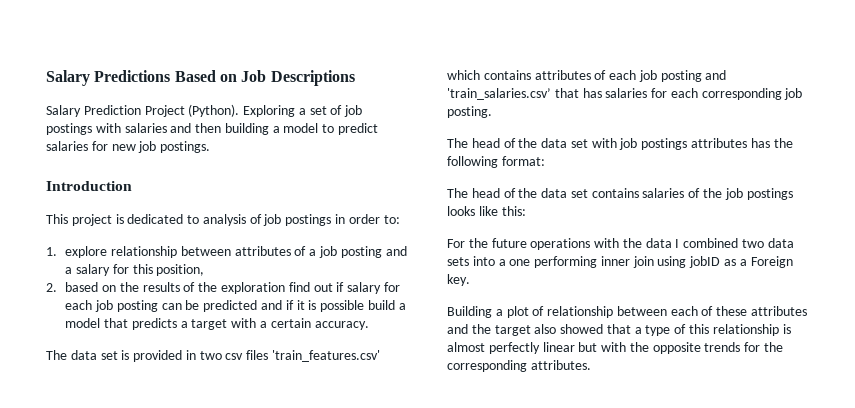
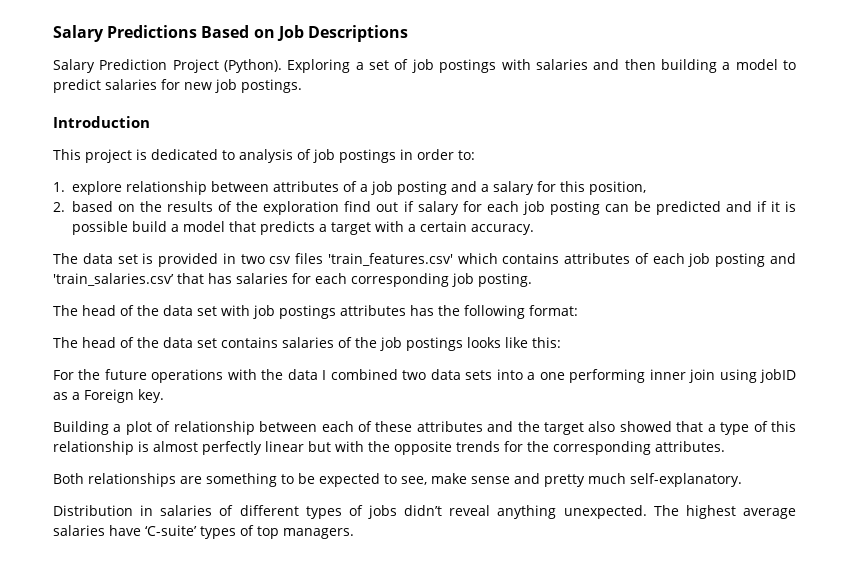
(591, 365) none -> [53,473,742,487] [53,505,796,519] [53,525,354,539] // Both relationships are something to be expected to see, make sense and pretty much self-explanatory. // Distribution in salaries of different types of jobs didn’t reveal anything unexpected. The highest average salaries have ‘C-suite’ types of top managers.

